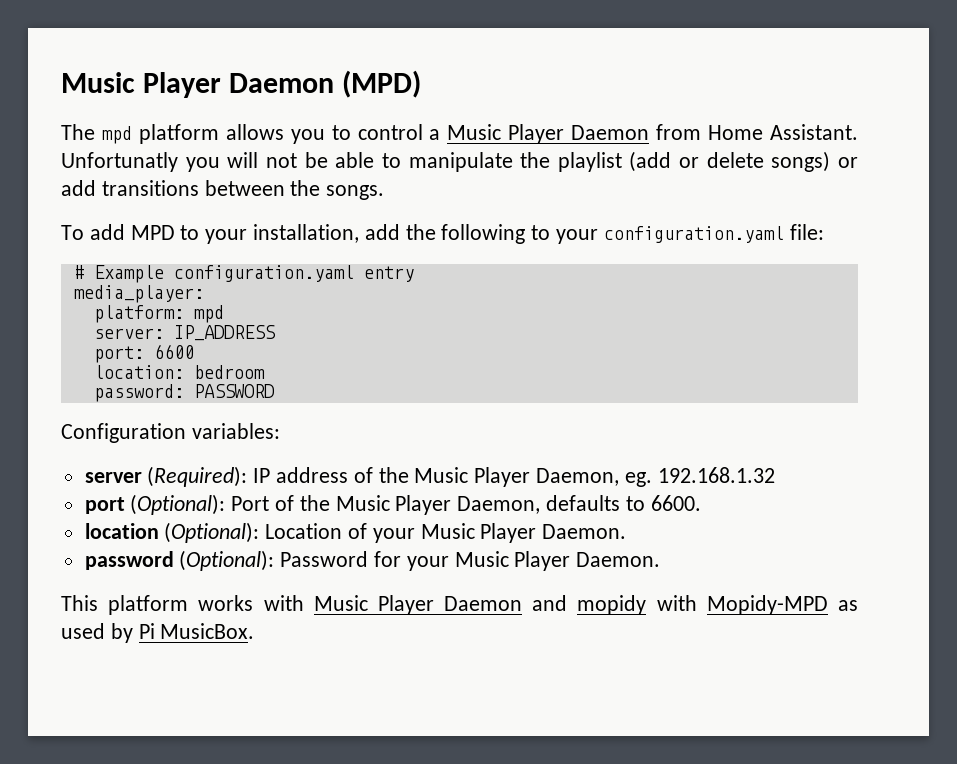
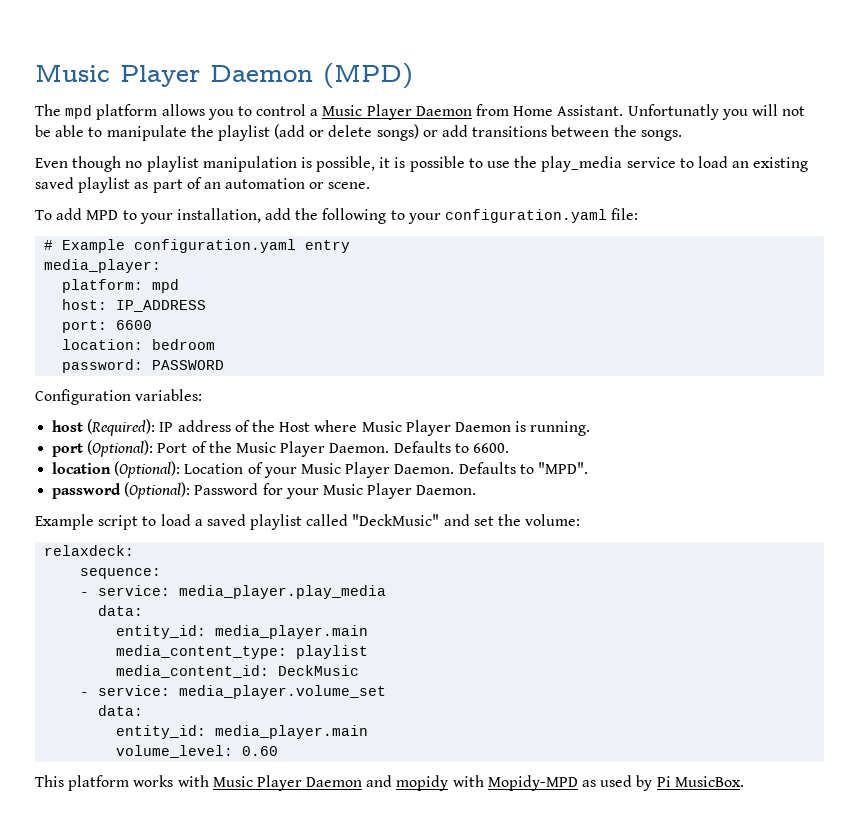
(385, 192) none -> [35,156,809,172] [35,177,371,193] // Even though no playlist manipulation is possible, it is possible to use the play_media service to load an existing saved playlist as part of an automation or scene.
[93,328,164,339] server: -> [62,299,108,310] host:
[84,472,142,483] server -> [52,420,84,432] host
[414,467,775,487] Music Player Daemon, eg. 192.168.1.32 -> [279,420,591,436] Host where Music Player Daemon is running.
[457,495,621,514] Daemon, defaults -> [329,441,451,453] Daemon. Defaults
(627, 531) none -> [458,462,588,474] Defaults to "MPD".
(661, 559) none -> [35,514,581,530] [44,545,135,556] [80,568,162,579] [80,585,387,599] [98,605,144,616] [116,625,369,639] [116,645,369,659] [116,665,360,678] [80,685,387,699] [98,705,144,716] [116,725,369,739] [116,745,279,758] // Example script to load a saved playlist called "DeckMusic" and set the volume: // relaxdeck: // sequence: // - service: media_player.play_media // data: // entity_id: media_player.main // media_content_type: playlist // media_content_id: DeckMusic // - service: media_player.volume_set // data: // entity_id: media_player.main // volume_level: 0.60

